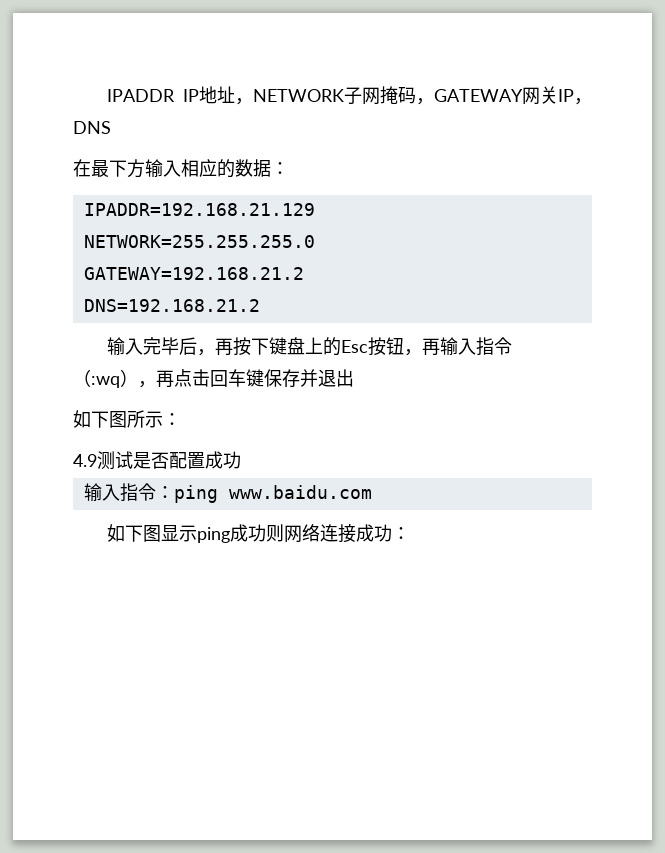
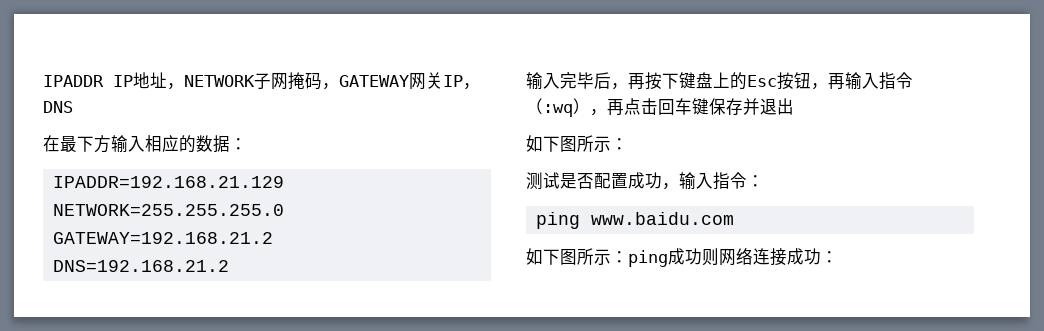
[73,454,97,467] 4.9 -> (628, 144) none
(241, 460) // -> [662,183,679,190] ，
(174, 492) none -> (764, 181) //
[161,525,198,542] 显示 -> [577,248,628,265] 所示：

